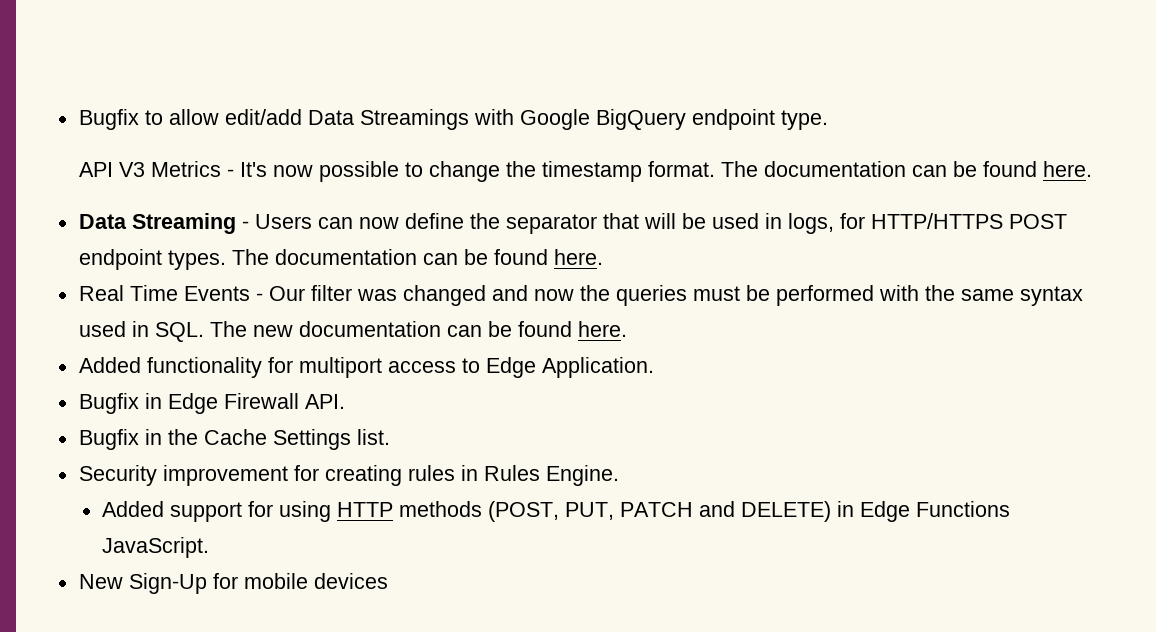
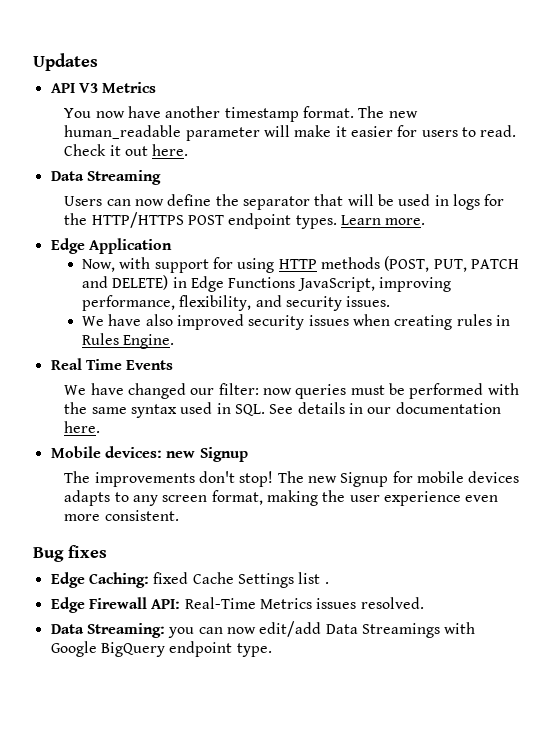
[78,109,828,130] [78,161,1037,182] Bugfix to allow edit/add Data Streamings with Google BigQuery endpoint type. // API V3 Metrics - It's now possible to change the timestamp format. The documentation can be found -> [33,53,98,71] [50,82,157,93] [64,106,418,122] [64,125,517,141] [64,144,149,156] Updates // API V3 Metrics // You now have another timestamp format. The new human_readable parameter will make it easier for users to read. Check it out
[241,221,249,229] - -> (161, 177) //
[787,213,865,234] logs, for -> [452,194,505,210] [64,213,88,225] logs for the
[231,249,603,265] [78,285,1083,306] [78,321,627,342] [78,357,654,378] [78,393,345,414] [78,429,390,450] [78,465,619,486] [102,501,165,517] The documentation can be found here. // Real Time Events - Our filter was changed and now the queries must be performed with the same syntax used in SQL. The new documentation can be found here. // Added functionality for multiport access to Edge Application. // Bugfix in Edge Firewall API. // Bugfix in the Cache Settings list. // Security improvement for creating rules in Rules Engine. // Added -> [341,215,426,225] [50,238,172,254] [82,257,151,272] Learn more. // Edge Application // Now, with
[102,537,210,558] [78,573,388,594] JavaScript. // New Sign-Up for mobile devices -> [297,277,451,292] [82,295,391,311] [82,314,510,330] [82,333,175,349] [50,358,174,370] [64,383,519,399] [64,402,501,418] [64,421,101,433] [50,446,248,462] [64,471,520,487] [64,490,499,506] [64,510,179,521] [33,545,107,562] [50,572,329,588] [50,597,424,613] [50,621,476,638] [50,641,272,657] JavaScript, improving performance, flexibility, and security issues. // We have also improved security issues when creating rules in Rules Engine. // Real Time Events // We have changed our filter: now queries must be performed with the same syntax used in SQL. See details in our documentation here. // Mobile devices: new Signup // The improvements don't stop! The new Signup for mobile devices adapts to any screen format, making the user experience even more consistent. // Bug fixes // Edge Caching: fixed Cache Settings list . // Edge Firewall API: Real-Time Metrics issues resolved. // Data Streaming: you can now edit/add Data Streamings with Google BigQuery endpoint type.

